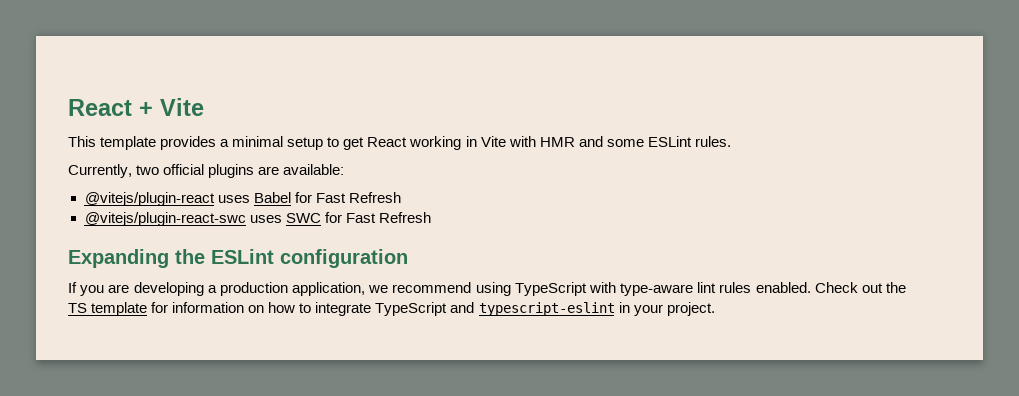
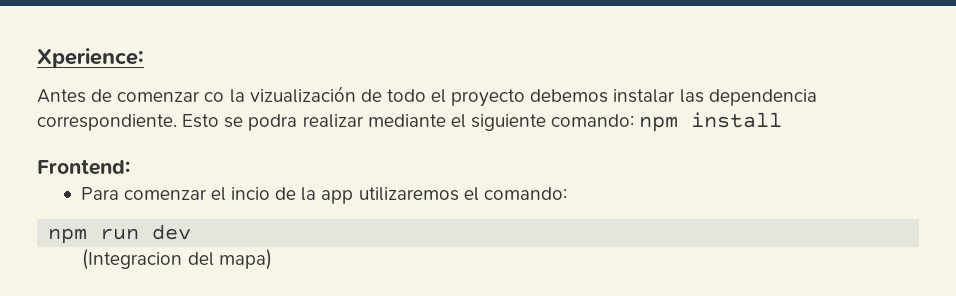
[68,98,204,116] [68,136,731,150] [68,164,345,178] [84,192,401,206] [84,212,431,226] [68,249,408,268] [68,282,906,296] [68,302,715,316] React + Vite // This template provides a minimal setup to get React working in Vite with HMR and some ESLint rules. // Currently, two official plugins are available: // @vitejs/plugin-react uses Babel for Fast Refresh // @vitejs/plugin-react-swc uses SWC for Fast Refresh // Expanding the ESLint configuration // If you are developing a production application, we recommend using TypeScript with type-aware lint rules enabled. Check out the TS template for information on how to integrate TypeScript and typescript-eslint in your project. -> [37,48,144,68] [37,86,817,107] [37,112,783,132] [37,159,130,175] [80,187,567,204] [48,224,192,244] [82,249,272,270] Xperience: // Antes de comenzar co la vizualización de todo el proyecto debemos instalar las dependencia correspondiente. Esto se podra realizar mediante el siguiente comando: npm install // Frontend: // Para comenzar el incio de la app utilizaremos el comando: // npm run dev // (Integracion del mapa)

